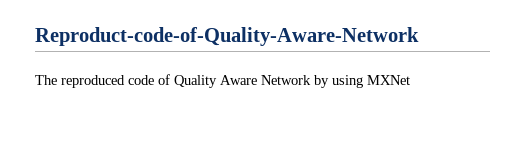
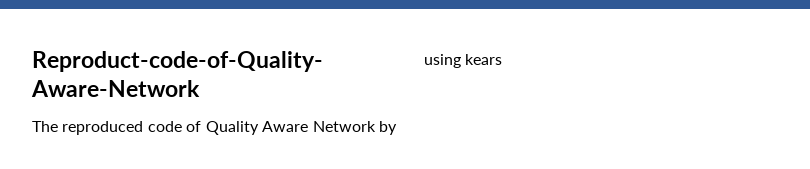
[367,75,410,85] MXNet -> [465,54,503,65] kears

